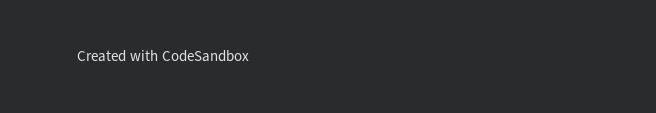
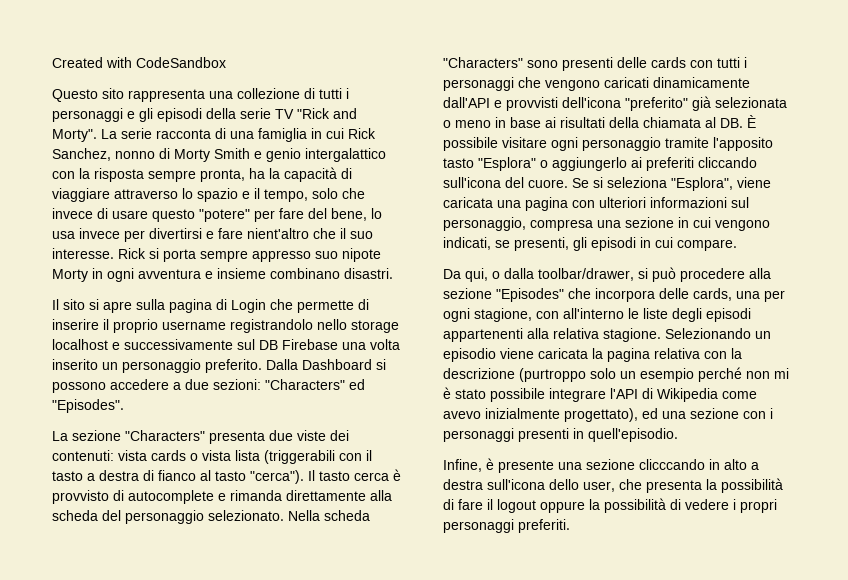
(250, 56) none -> [52,88,349,102] [52,108,357,122] [52,128,376,142] [52,148,386,162] [52,167,352,182] [52,188,365,202] [52,208,382,222] [52,228,373,242] [52,248,381,262] [52,268,393,282] [52,299,369,313] [52,319,399,333] [52,339,400,350] [52,359,386,373] [52,379,365,393] [52,399,124,413] [52,430,349,444] [52,450,372,464] [52,469,401,484] [52,490,392,504] [52,510,370,524] [443,57,747,71] [443,77,750,91] [443,96,787,111] [443,115,756,128] [443,137,773,151] [443,157,757,171] [443,177,771,191] [443,197,749,211] [443,217,770,231] [443,237,737,251] [443,267,771,282] [443,288,785,302] [443,308,751,322] [443,328,771,342] [443,348,742,362] [443,367,789,382] [443,387,757,402] [443,408,773,422] [443,428,678,442] [443,458,759,473] [443,478,783,493] [443,498,777,513] [443,519,570,533] // Questo sito rappresenta una collezione di tutti i personaggi e gli episodi della serie TV "Rick and Morty". La serie racconta di una famiglia in cui Rick Sanchez, nonno di Morty Smith e genio intergalattico con la risposta sempre pronta, ha la capacità di viaggiare attraverso lo spazio e il tempo, solo che invece di usare questo "potere" per fare del bene, lo usa invece per divertirsi e fare nient'altro che il suo interesse. Rick si porta sempre appresso suo nipote Morty in ogni avventura e insieme combinano disastri. // Il sito si apre sulla pagina di Login che permette di inserire il proprio username registrandolo nello storage localhost e successivamente sul DB Firebase una volta inserito un personaggio preferito. Dalla Dashboard si possono accedere a due sezioni: "Characters" ed "Episodes". // La sezione "Characters" presenta due viste dei contenuti: vista cards o vista lista (triggerabili con il tasto a destra di fianco al tasto "cerca"). Il tasto cerca è provvisto di autocomplete e rimanda direttamente alla scheda del personaggio selezionato. Nella scheda "Characters" sono presenti delle cards con tutti i personaggi che vengono caricati dinamicamente dall'API e provvisti dell'icona "preferito" già selezionata o meno in base ai risultati della chiamata al DB. È possibile visitare ogni personaggio tramite l'apposito tasto "Esplora" o aggiungerlo ai preferiti cliccando sull'icona del cuore. Se si seleziona "Esplora", viene caricata una pagina con ulteriori informazioni sul personaggio, compresa una sezione in cui vengono indicati, se presenti, gli episodi in cui compare. // Da qui, o dalla toolbar/drawer, si può procedere alla sezione "Episodes" che incorpora delle cards, una per ogni stagione, con all'interno le liste degli episodi appartenenti alla relativa stagione. Selezionando un episodio viene caricata la pagina relativa con la descrizione (purtroppo solo un esempio perché non mi è stato possibile integrare l'API di Wikipedia come avevo inizialmente progettato), ed una sezione con i personaggi presenti in quell'episodio. // Infine, è presente una sezione clicccando in alto a destra sull'icona dello user, che presenta la possibilità di fare il logout oppure la possibilità di vedere i propri personaggi preferiti.

